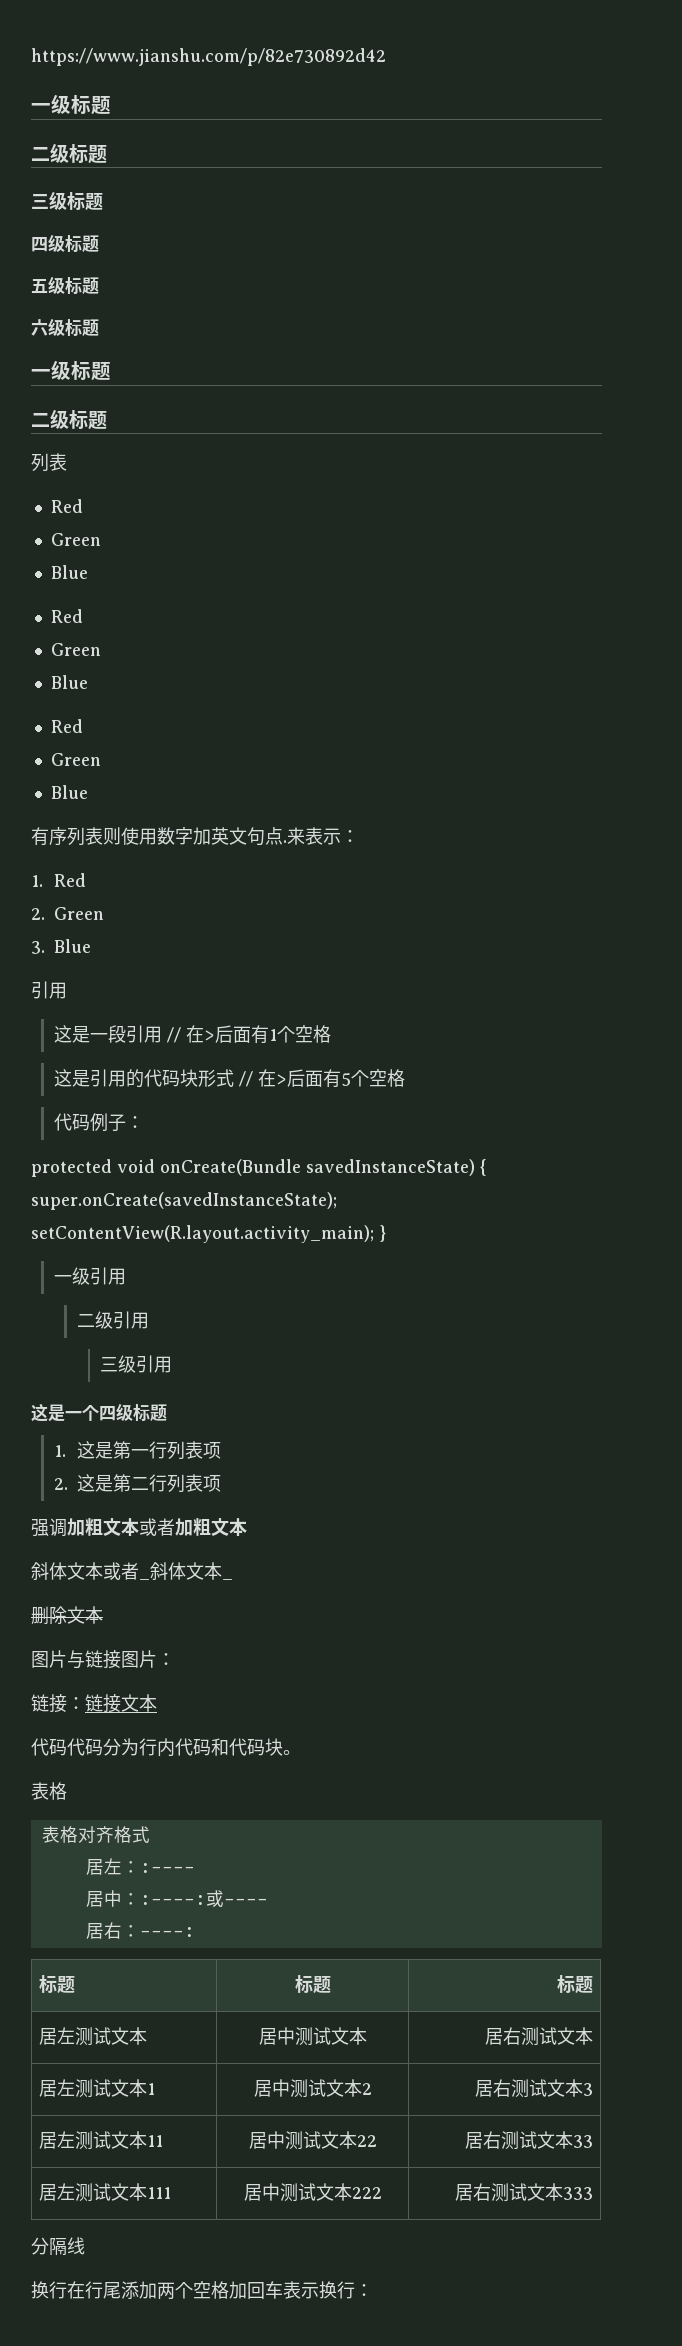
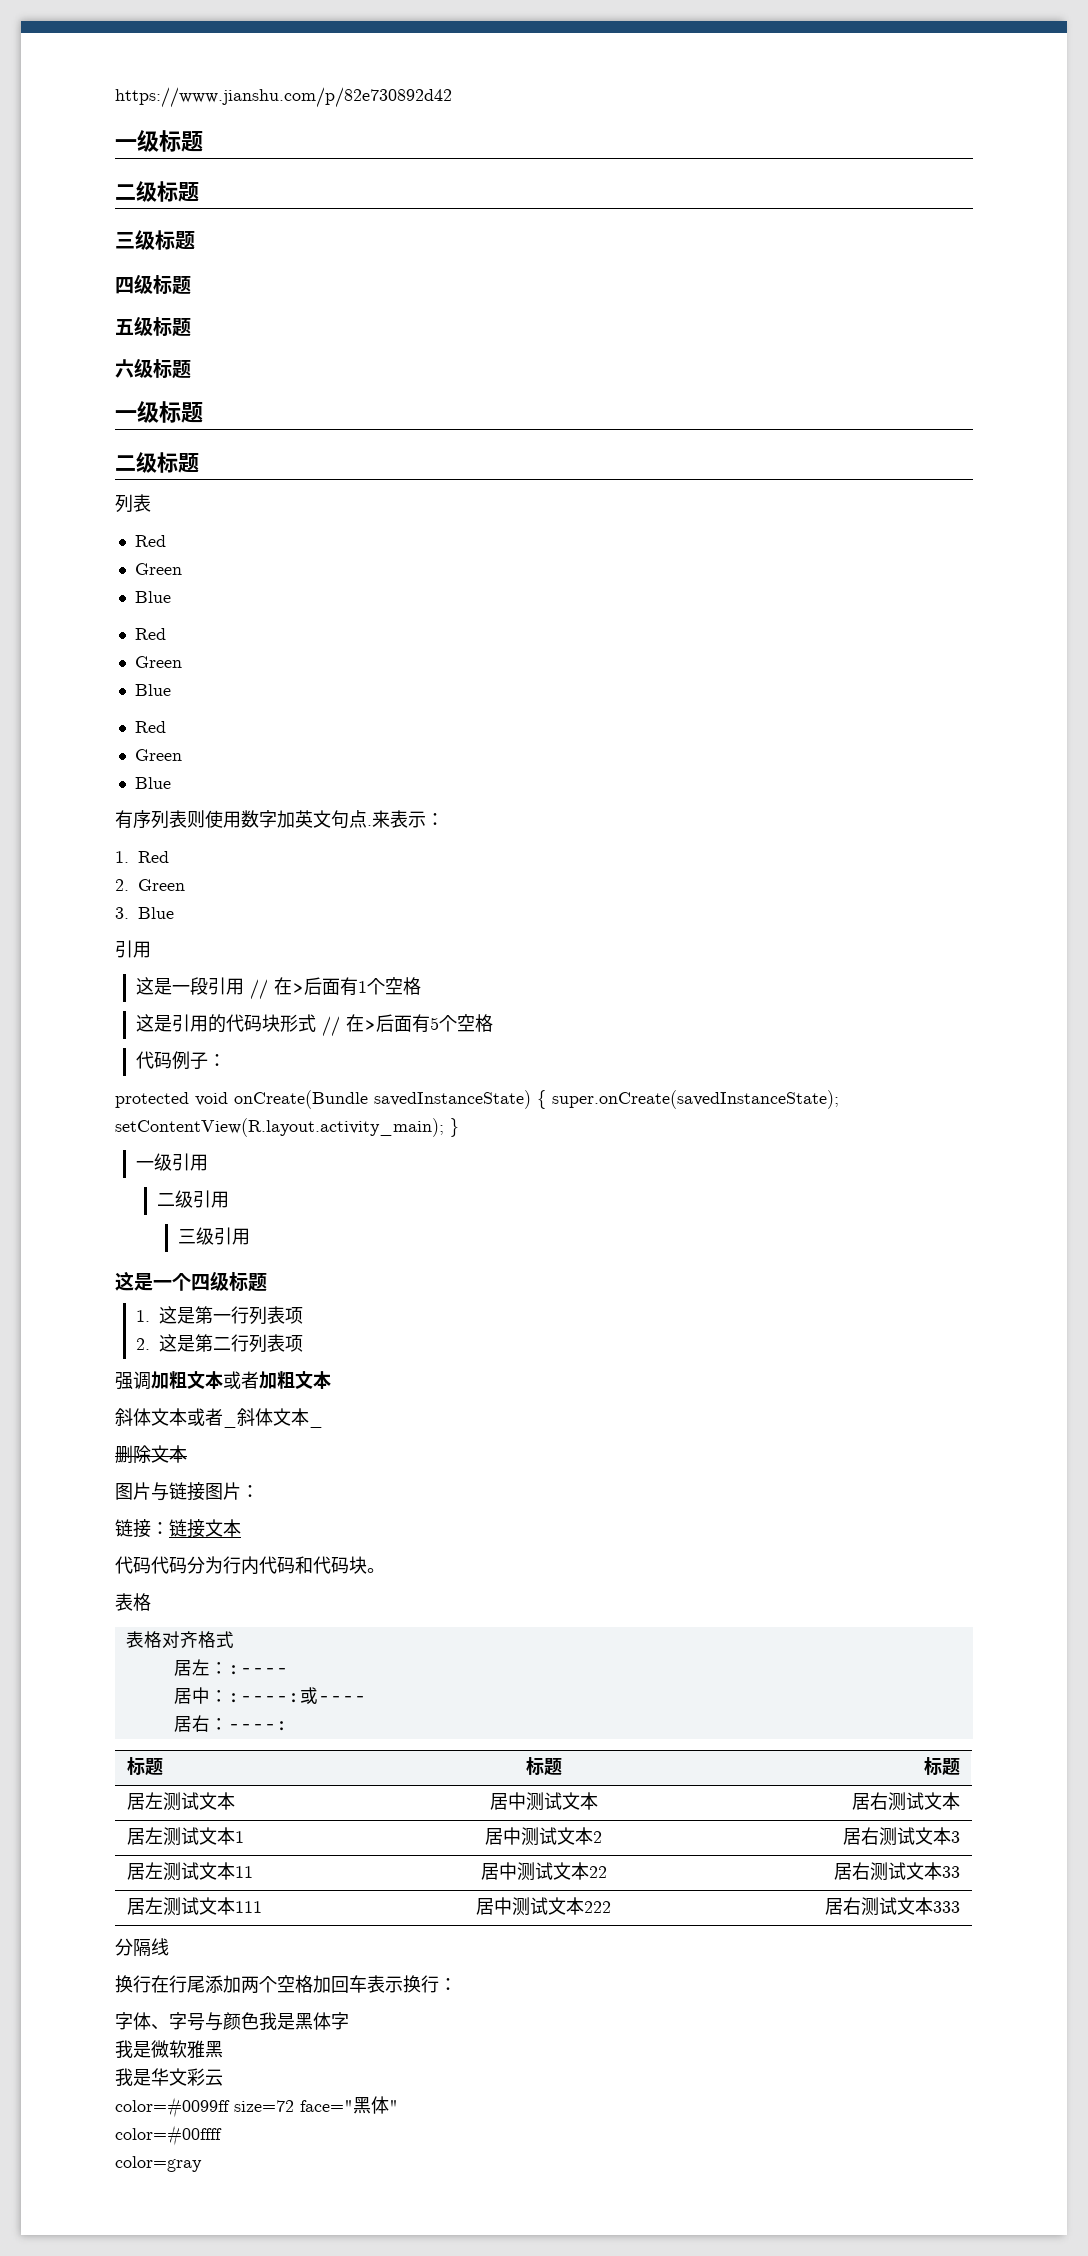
(373, 2290) none -> [115,2012,349,2031] [115,2040,223,2058] [115,2068,223,2086] [115,2096,398,2118] [115,2125,222,2146] [115,2156,202,2172] // 字体、字号与颜色我是黑体字 // 我是微软雅黑 // 我是华文彩云 // color=#0099ff size=72 face="黑体" // color=#00ffff // color=gray

